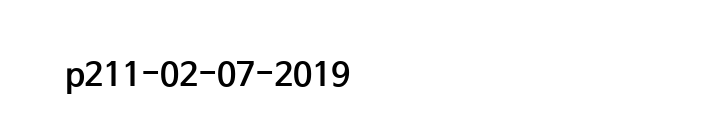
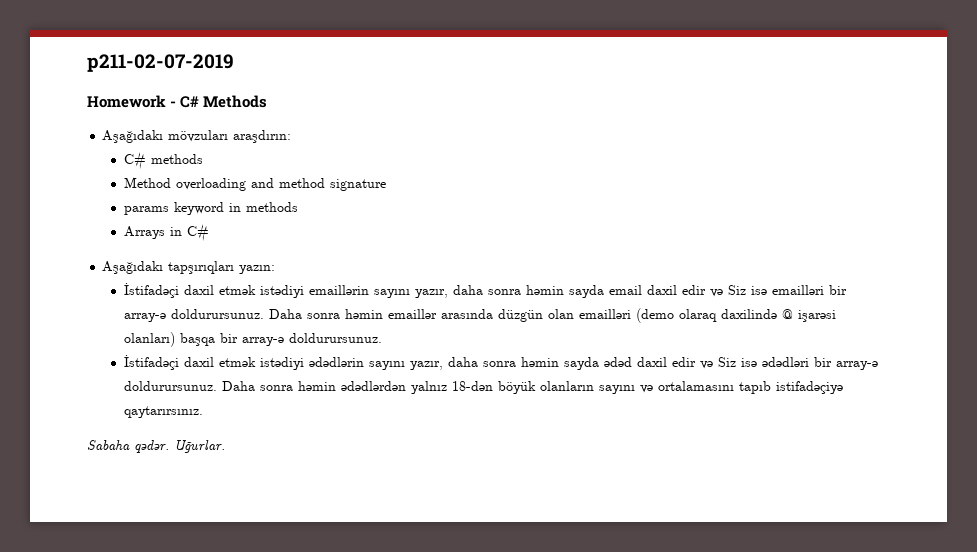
(350, 77) none -> [87,95,268,108] [102,130,292,143] [123,152,203,170] [123,177,386,191] [123,202,298,215] [123,224,209,242] [102,261,276,274] [123,283,847,298] [123,308,836,323] [123,332,382,347] [123,355,878,370] [123,381,843,394] [123,406,203,418] [87,440,225,453] // Homework - C# Methods // Aşağıdakı mövzuları araşdırın: // C# methods // Method overloading and method signature // params keyword in methods // Arrays in C# // Aşağıdakı tapşırıqları yazın: // İstifadəçi daxil etmək istədiyi emaillərin sayını yazır, daha sonra həmin sayda email daxil edir və Siz isə emailləri bir array-ə doldurursunuz. Daha sonra həmin emaillər arasında düzgün olan emailləri (demo olaraq daxilində @ işarəsi olanları) başqa bir array-ə doldurursunuz. // İstifadəçi daxil etmək istədiyi ədədlərin sayını yazır, daha sonra həmin sayda ədəd daxil edir və Siz isə ədədləri bir array-ə doldurursunuz. Daha sonra həmin ədədlərdən yalnız 18-dən böyük olanların sayını və ortalamasını tapıb istifadəçiyə qaytarırsınız. // Sabaha qədər. Uğurlar.

